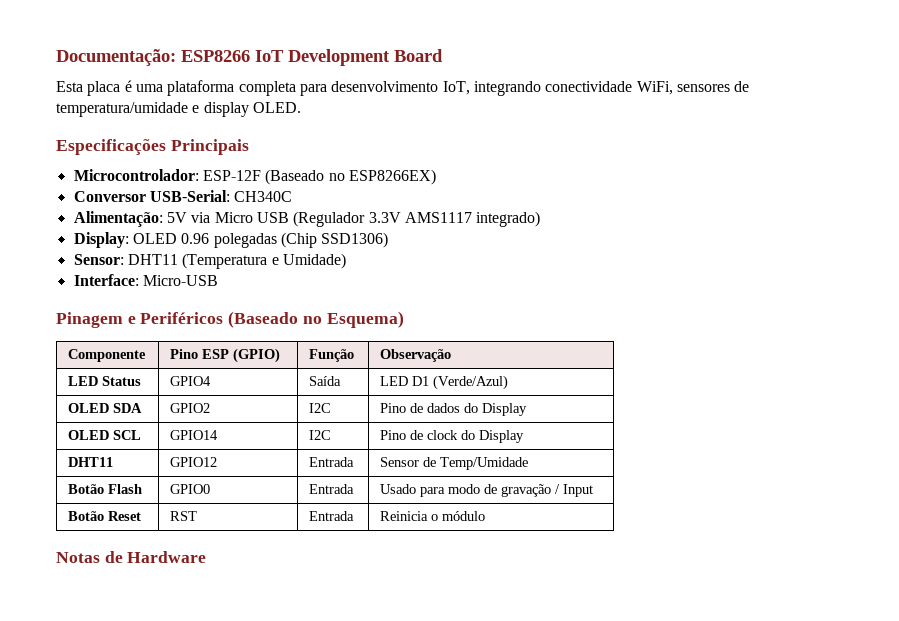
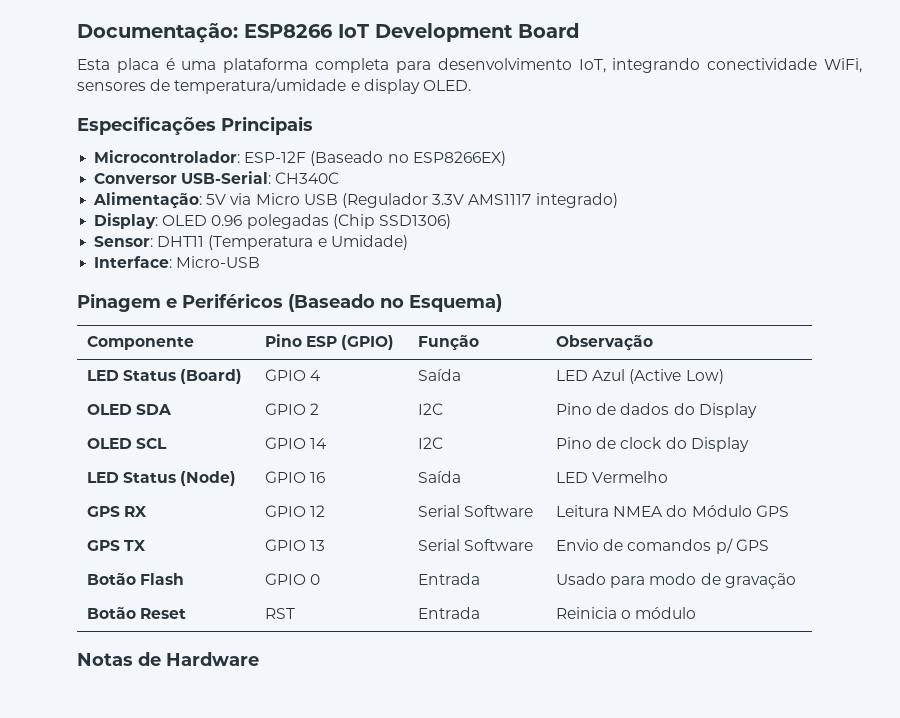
[170,376,212,386] [309,376,342,386] [380,375,509,390] | GPIO4 | Saída | LED D1 (Verde/Azul) -> [180,369,243,384] [265,369,322,381] [418,369,462,381] [556,369,724,384] (Board) | GPIO 4 | Saída | LED Azul (Active Low)
[170,403,211,413] GPIO2 -> [265,403,320,415] GPIO 2
[170,430,219,440] GPIO14 -> [265,437,328,449] GPIO 14
[68,457,114,467] [170,457,218,467] [309,457,355,467] [380,457,529,470] DHT11 | GPIO12 | Entrada | Sensor de Temp/Umidade -> [87,471,237,486] [265,471,326,483] [418,471,462,483] [556,471,669,483] [87,506,148,517] [265,505,326,517] [418,505,534,517] [556,505,789,517] [87,540,147,551] [265,539,326,551] [418,539,534,551] [556,538,769,554] LED Status (Node) | GPIO 16 | Saída | LED Vermelho // GPS RX | GPIO 12 | Serial Software | Leitura NMEA do Módulo GPS // GPS TX | GPIO 13 | Serial Software | Envio de comandos p/ GPS
[170,484,211,494] GPIO0 -> [265,573,321,585] GPIO 0
[555,484,594,497] / Input -> (796, 581) none

